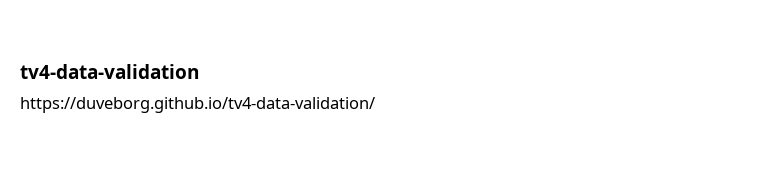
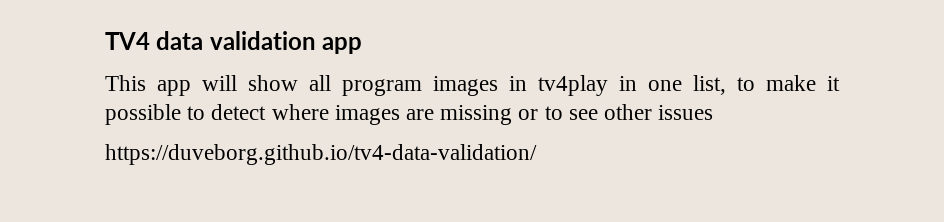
[20,64,199,79] tv4-data-validation -> [105,31,363,54] [105,75,840,96] [105,104,714,125] TV4 data validation app // This app will show all program images in tv4play in one list, to make it possible to detect where images are missing or to see other issues

